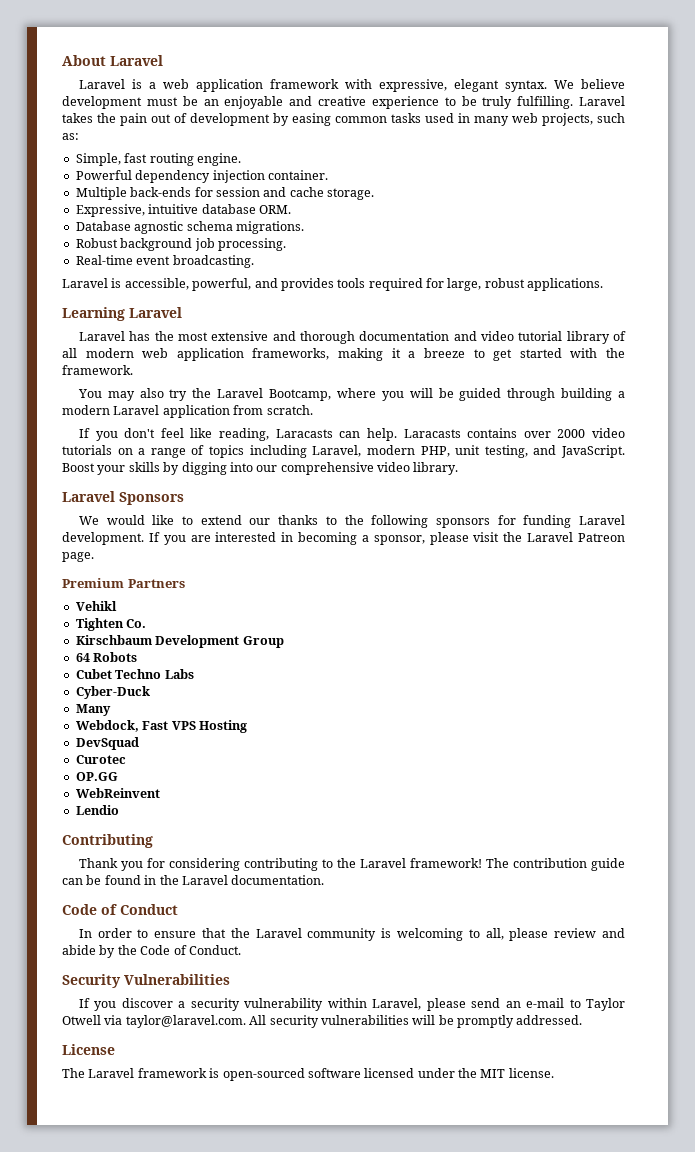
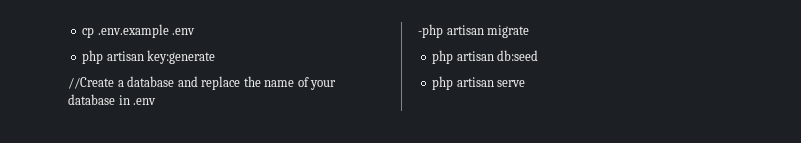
[62,55,163,66] [78,79,625,92] [62,96,625,109] [62,113,625,126] [62,133,79,140] [75,153,241,166] [75,170,328,183] [75,187,374,200] [75,204,291,217] [75,221,304,234] [75,238,286,251] [75,255,254,268] [62,278,604,291] [62,307,182,321] [78,331,626,344] [62,348,626,361] [62,365,133,375] [77,388,625,401] [62,405,313,418] [78,428,625,441] [62,445,626,458] [62,462,459,475] [62,491,184,505] [78,515,626,528] [62,532,626,545] [62,552,94,562] [62,578,185,588] [75,601,117,611] [75,618,147,631] [75,635,284,648] [75,652,138,662] [75,669,194,679] [75,686,150,699] [75,704,111,716] [75,720,247,733] [75,737,139,750] [75,755,126,764] [75,772,118,781] [75,788,160,798] [75,805,119,815] [62,834,153,848] [78,858,625,871] [62,875,325,885] [62,904,178,915] [78,928,625,941] [62,945,241,958] [62,974,230,988] [78,998,625,1011] [62,1015,583,1028] [62,1044,115,1055] [62,1068,554,1081] About Laravel // Laravel is a web application framework with expressive, elegant syntax. We believe development must be an enjoyable and creative experience to be truly fulfilling. Laravel takes the pain out of development by easing common tasks used in many web projects, such as: // Simple, fast routing engine. // Powerful dependency injection container. // Multiple back-ends for session and cache storage. // Expressive, intuitive database ORM. // Database agnostic schema migrations. // Robust background job processing. // Real-time event broadcasting. // Laravel is accessible, powerful, and provides tools required for large, robust applications. // Learning Laravel // Laravel has the most extensive and thorough documentation and video tutorial library of all modern web application frameworks, making it a breeze to get started with the framework. // You may also try the Laravel Bootcamp, where you will be guided through building a modern Laravel application from scratch. // If you don't feel like reading, Laracasts can help. Laracasts contains over 2000 video tutorials on a range of topics including Laravel, modern PHP, unit testing, and JavaScript. Boost your skills by digging into our comprehensive video library. // Laravel Sponsors // We would like to extend our thanks to the following sponsors for funding Laravel development. If you are interested in becoming a sponsor, please visit the Laravel Patreon page. // Premium Partners // Vehikl // Tighten Co. // Kirschbaum Development Group // 64 Robots // Cubet Techno Labs // Cyber-Duck // Many // Webdock, Fast VPS Hosting // DevSquad // Curotec // OP.GG // WebReinvent // Lendio // Contributing // Thank you for considering contributing to the Laravel framework! The contribution guide can be found in the Laravel documentation. // Code of Conduct // In order to ensure that the Laravel community is welcoming to all, please review and abide by the Code of Conduct. // Security Vulnerabilities // If you discover a security vulnerability within Laravel, please send an e-mail to Taylor Otwell via taylor@laravel.com. All security vulnerabilities will be promptly addressed. // License // The Laravel framework is open-sourced software licensed under the MIT license. -> [82,24,196,38] [82,50,216,64] [68,76,337,90] [68,94,157,105] [418,24,530,38] [432,50,539,64] [432,76,526,90] cp .env.example .env // php artisan key:generate // //Create a database and replace the name of your database in .env // -php artisan migrate // php artisan db:seed // php artisan serve

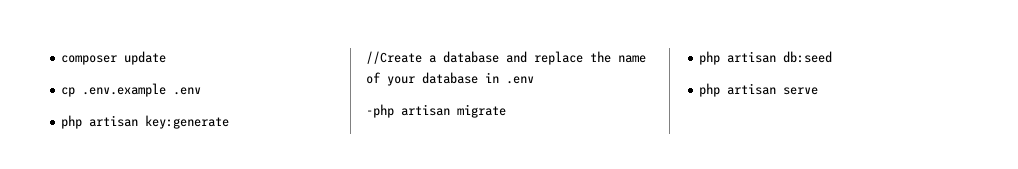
(82, 32) none -> [61,51,167,65] composer update //

